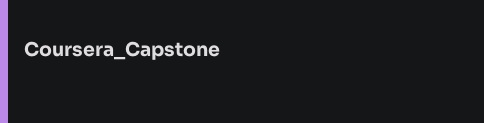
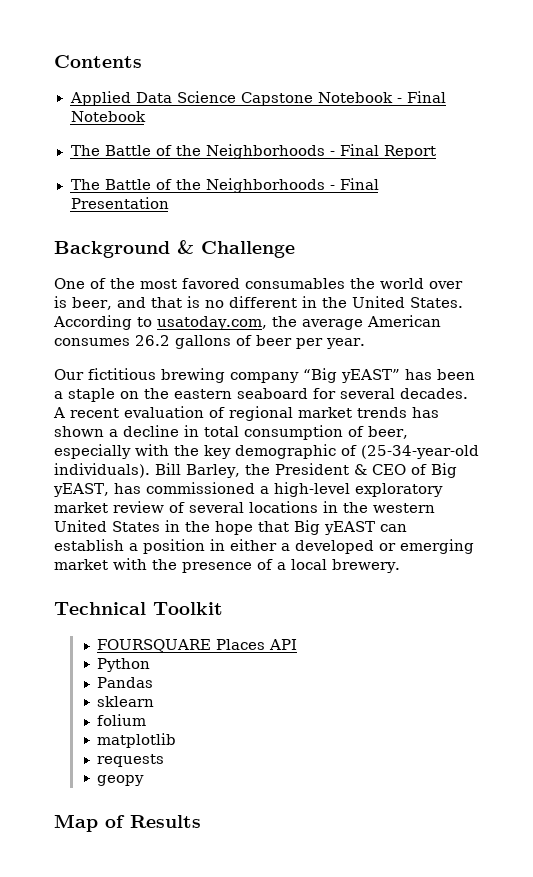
[24,41,220,60] Coursera_Capstone -> [54,55,142,68] [69,91,446,106] [70,111,146,122] [70,144,436,159] [70,178,379,193] [70,197,169,209] [54,240,295,258] [54,278,463,289] [54,296,463,310] [53,315,441,330] [54,335,365,349] [54,368,475,383] [54,388,468,402] [53,406,439,421] [54,425,408,440] [54,444,479,459] [54,463,457,478] [53,482,443,497] [54,501,435,513] [54,520,407,535] [54,539,474,554] [54,558,400,573] [54,602,223,615] [97,639,298,652] [97,658,151,672] [97,677,154,688] [97,696,155,707] [97,714,147,726] [97,733,177,748] [97,754,165,767] [97,775,145,786] [54,814,201,832] Contents // Applied Data Science Capstone Notebook - Final Notebook // The Battle of the Neighborhoods - Final Report // The Battle of the Neighborhoods - Final Presentation // Background & Challenge // One of the most favored consumables the world over is beer, and that is no different in the United States. According to usatoday.com, the average American consumes 26.2 gallons of beer per year. // Our fictitious brewing company “Big yEAST” has been a staple on the eastern seaboard for several decades. A recent evaluation of regional market trends has shown a decline in total consumption of beer, especially with the key demographic of (25-34-year-old individuals). Bill Barley, the President & CEO of Big yEAST, has commissioned a high-level exploratory market review of several locations in the western United States in the hope that Big yEAST can establish a position in either a developed or emerging market with the presence of a local brewery. // Technical Toolkit // FOURSQUARE Places API // Python // Pandas // sklearn // folium // matplotlib // requests // geopy // Map of Results

